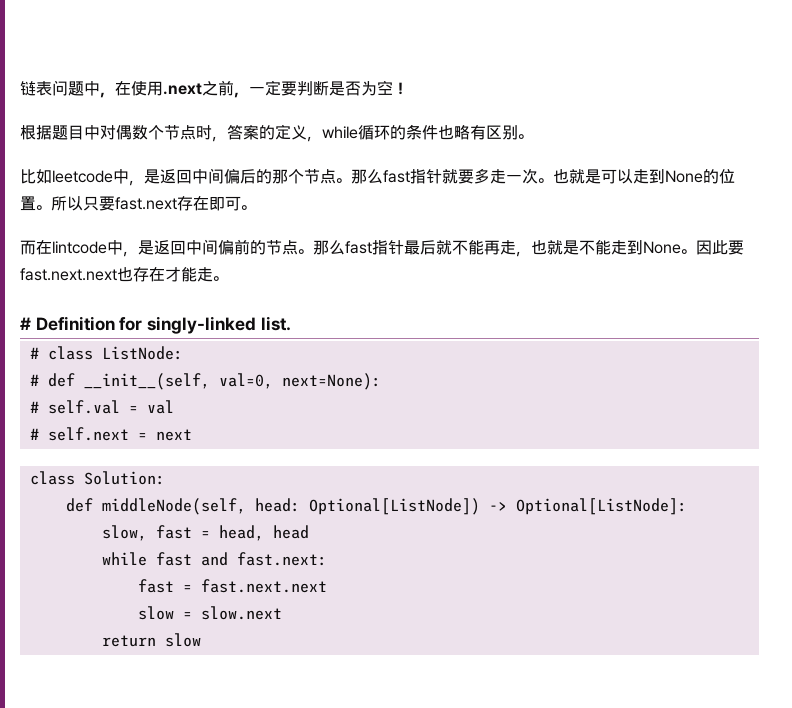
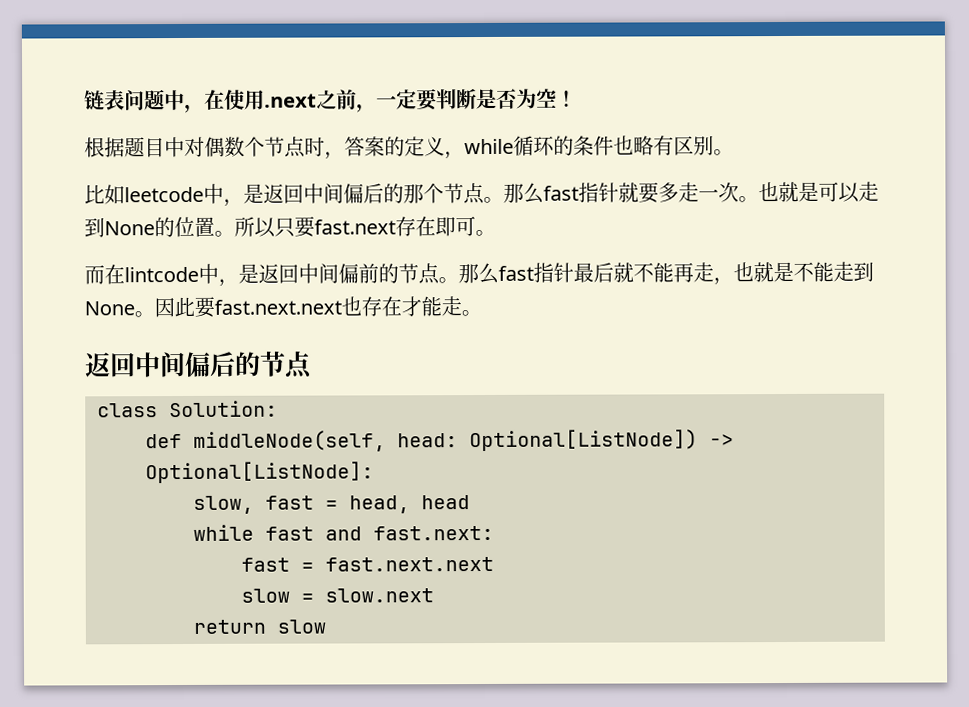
[20,316,291,334] [29,346,183,360] [29,373,381,390] [29,400,174,414] [29,427,192,441] # Definition for singly-linked list. // # class ListNode: // # def __init__(self, val=0, next=None): // # self.val = val // # self.next = next -> [84,350,313,379] 返回中间偏后的节点

